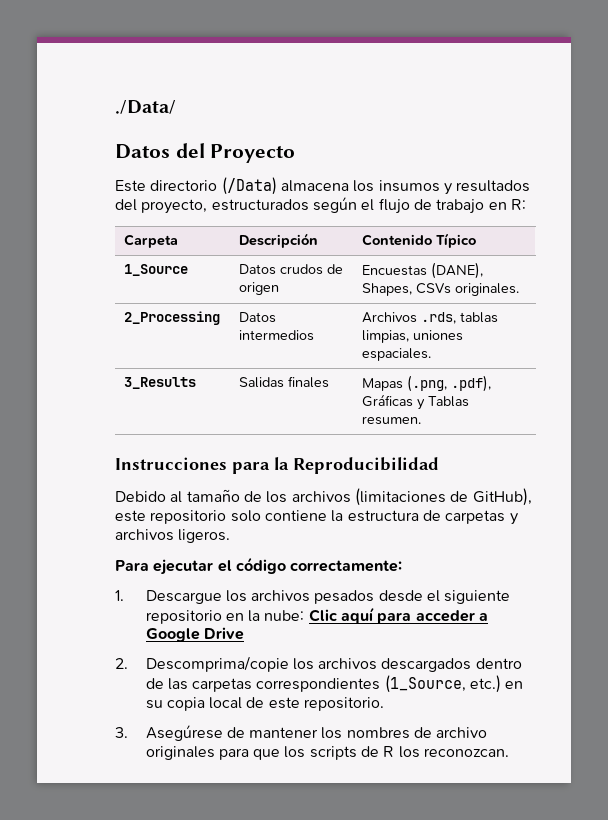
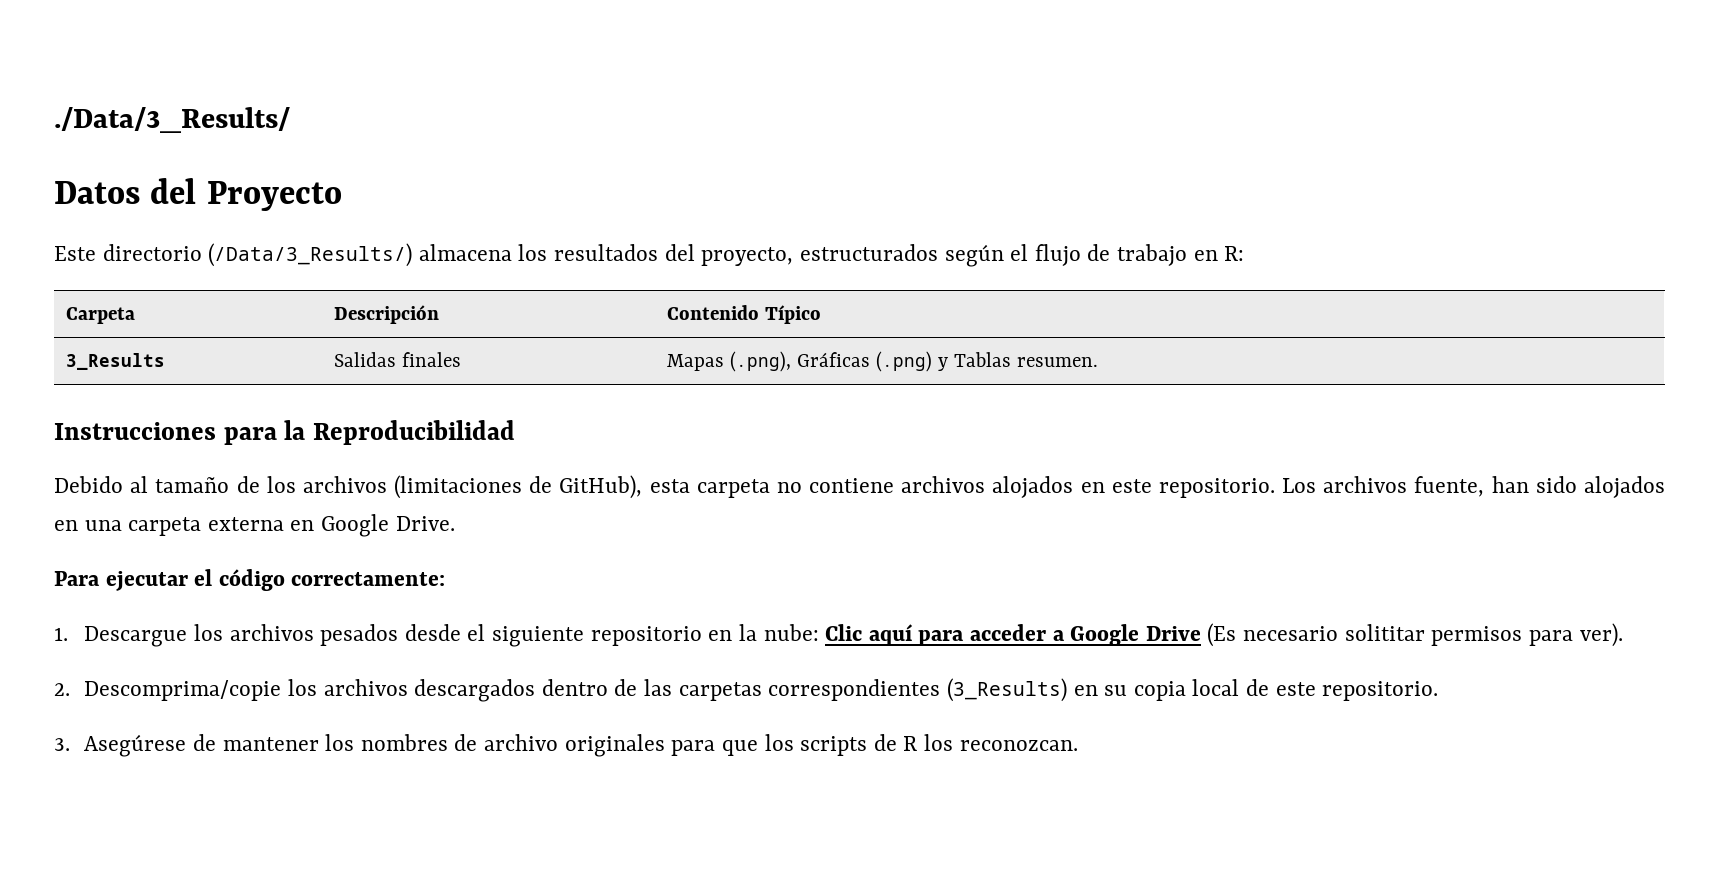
[115,100,176,114] ./Data/ -> [54,107,290,133] ./Data/3_Results/
[221,177,277,195] (/Data) -> [208,243,413,267] (/Data/3_Results/)
[378,180,452,195] insumos y -> (548, 252) none
[124,264,189,276] [239,264,344,275] [239,282,280,295] [362,262,484,279] [362,283,520,296] [124,311,221,325] [239,312,277,323] [239,330,315,341] [362,312,499,324] [362,330,464,343] [362,348,432,361] // 1_Source | Datos crudos de origen | Encuestas (DANE), Shapes, CSVs originales. // 2_Processing | Datos intermedios | Archivos .rds, tablas limpias, uniones espaciales. -> (822, 314) none
[407,375,492,392] [362,394,414,407] (.png, .pdf), Gráficas -> [730,351,932,372] (.png), Gráficas (.png)
[115,510,518,525] [115,529,231,543] este repositorio solo contiene la estructura de carpetas y archivos ligeros. -> [649,476,1665,498] [54,514,455,537] esta carpeta no contiene archivos alojados en este repositorio. Los archivos fuente, han sido alojados en una carpeta externa en Google Drive.
(244, 633) none -> [1207,623,1623,647] (Es necesario solititar permisos para ver).
[384,675,502,693] (1_Source, etc.) -> [946,678,1067,702] (3_Results)

